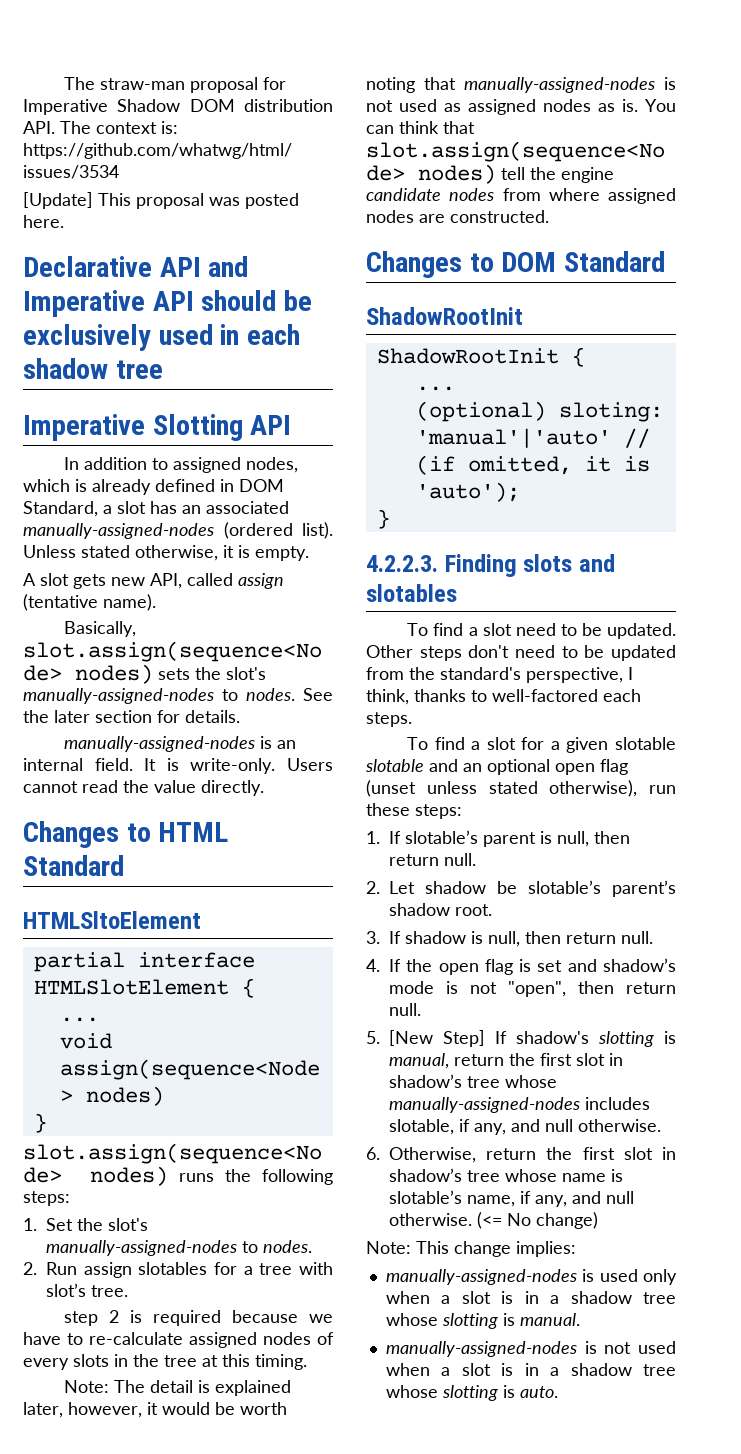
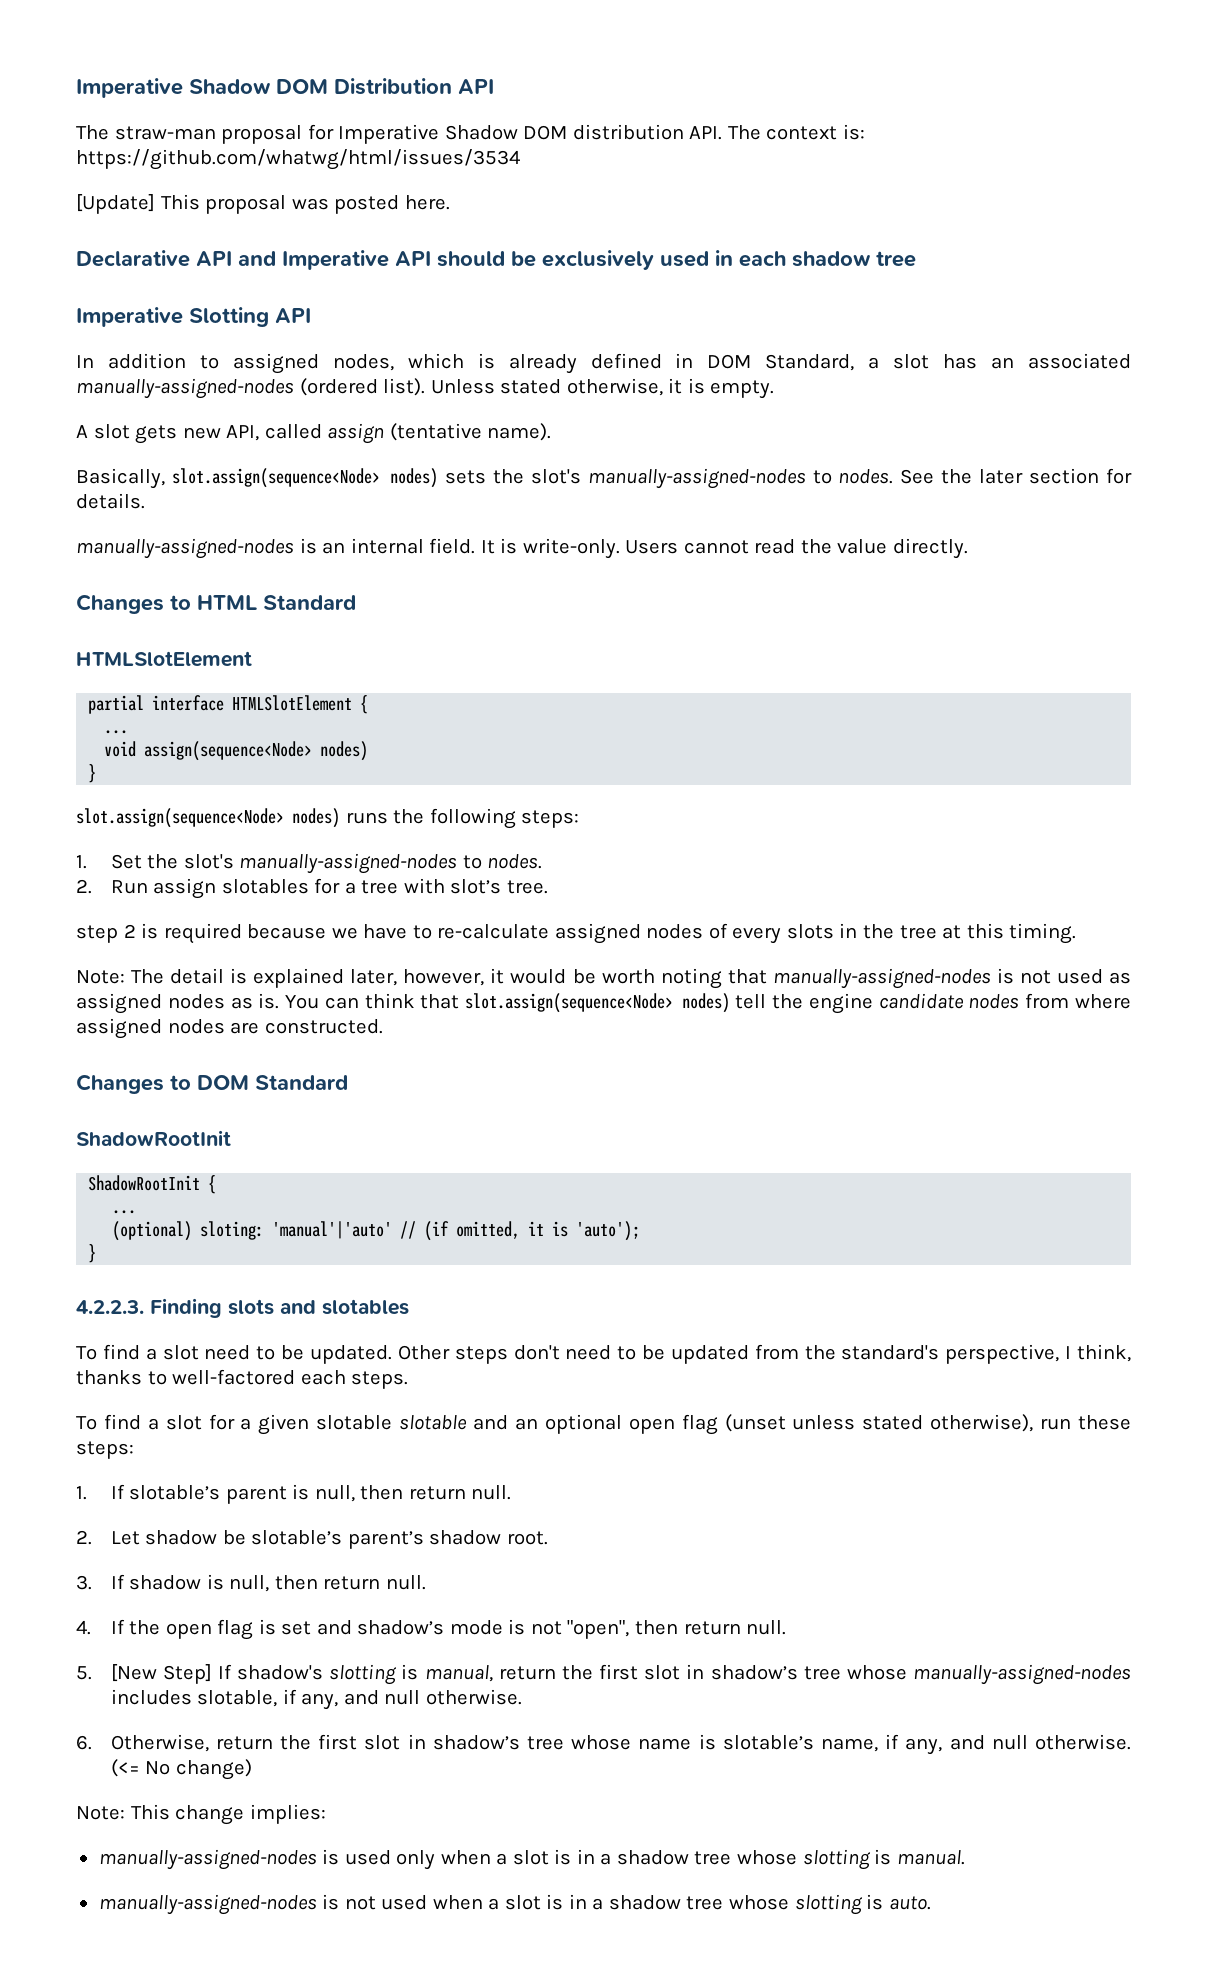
(64, 83) none -> [76,78,494,98] Imperative Shadow DOM Distribution API //
[23,911,201,929] HTMLSltoElement -> [76,651,252,667] HTMLSlotElement

